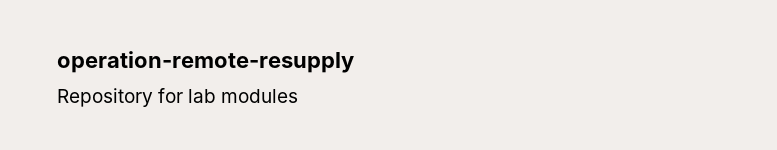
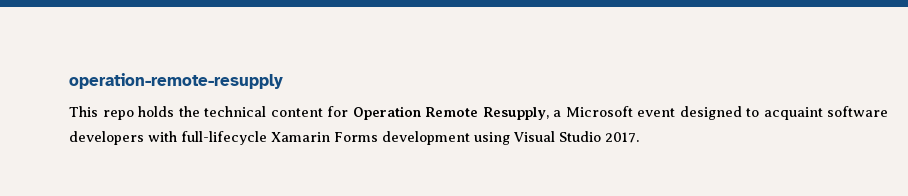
[57,88,299,107] Repository for lab modules -> [69,106,888,120] [69,131,639,145] This repo holds the technical content for Operation Remote Resupply, a Microsoft event designed to acquaint software developers with full-lifecycle Xamarin Forms development using Visual Studio 2017.

